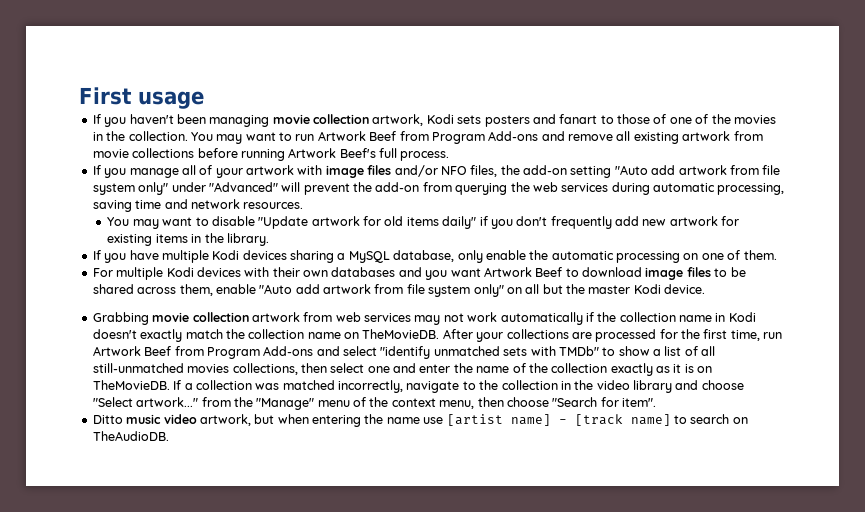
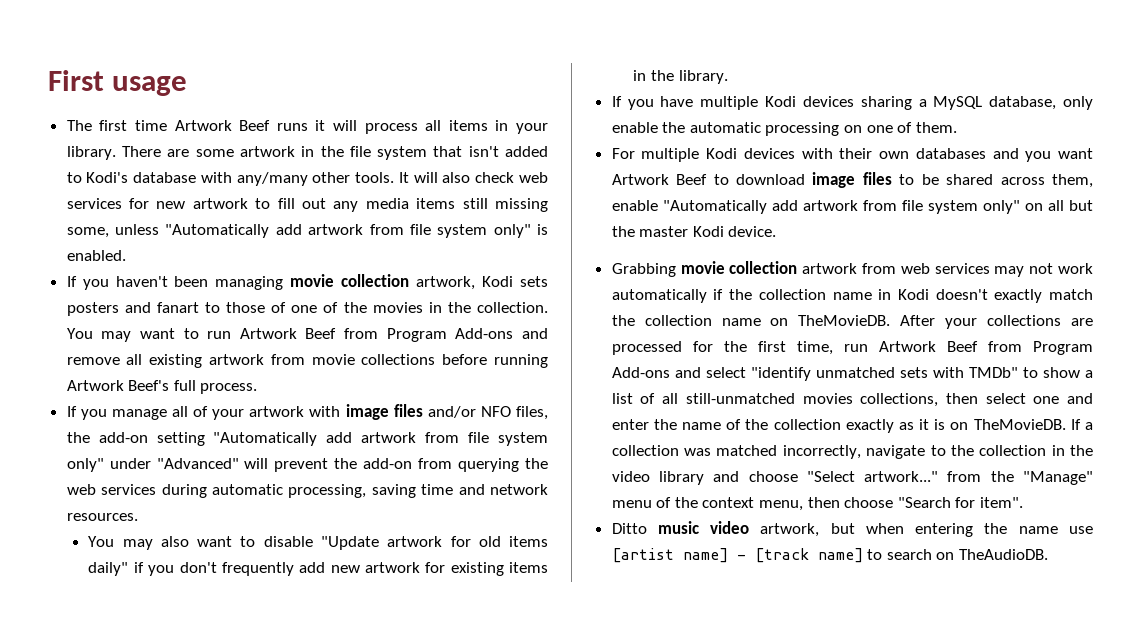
(204, 100) none -> [66,120,549,134] [66,146,549,160] [66,172,548,186] [66,198,548,212] [66,224,548,238] [66,250,126,261] // The first time Artwork Beef runs it will process all items in your library. There are some artwork in the file system that isn't added to Kodi's database with any/many other tools. It will also check web services for new artwork to fill out any media items still missing some, unless "Automatically add artwork from file system only" is enabled.
[614,165,648,175] "Auto -> [213,432,318,446] "Automatically
(159, 224) none -> [160,536,189,547] also
[259,284,293,294] "Auto -> [662,200,767,214] "Automatically

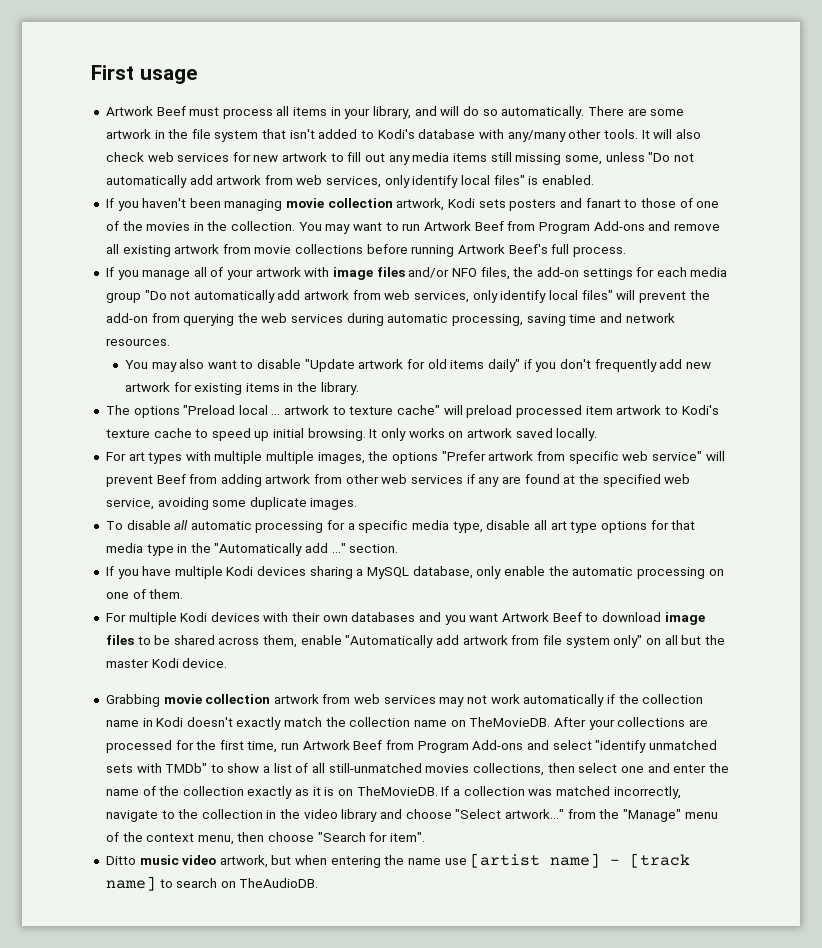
[66,120,357,131] The first time Artwork Beef runs it will -> [105,106,220,116] Artwork Beef must
[66,146,116,160] library. -> [373,106,585,119] library, and will do so automatically.
[165,224,531,238] "Automatically add artwork from file system only" -> [648,152,694,162] [105,175,525,188] "Do not automatically add artwork from web services, only identify local files"
[156,432,549,446] [66,458,239,472] setting "Automatically add artwork from file system only" under "Advanced" -> [582,267,728,280] [105,290,613,303] settings for each media group "Do not automatically add artwork from web services, only identify local files"
(728, 77) none -> [105,405,719,418] [105,428,598,441] [105,451,725,464] [105,474,691,487] [105,497,358,510] [105,520,696,533] [105,543,399,556] // The options "Preload local ... artwork to texture cache" will preload processed item artwork to Kodi's texture cache to speed up initial browsing. It only works on artwork saved locally. // For art types with multiple multiple images, the options "Prefer artwork from specific web service" will prevent Beef from adding artwork from other web services if any are found at the specified web service, avoiding some duplicate images. // To disable all automatic processing for a specific media type, disable all art type options for that media type in the "Automatically add ..." section.

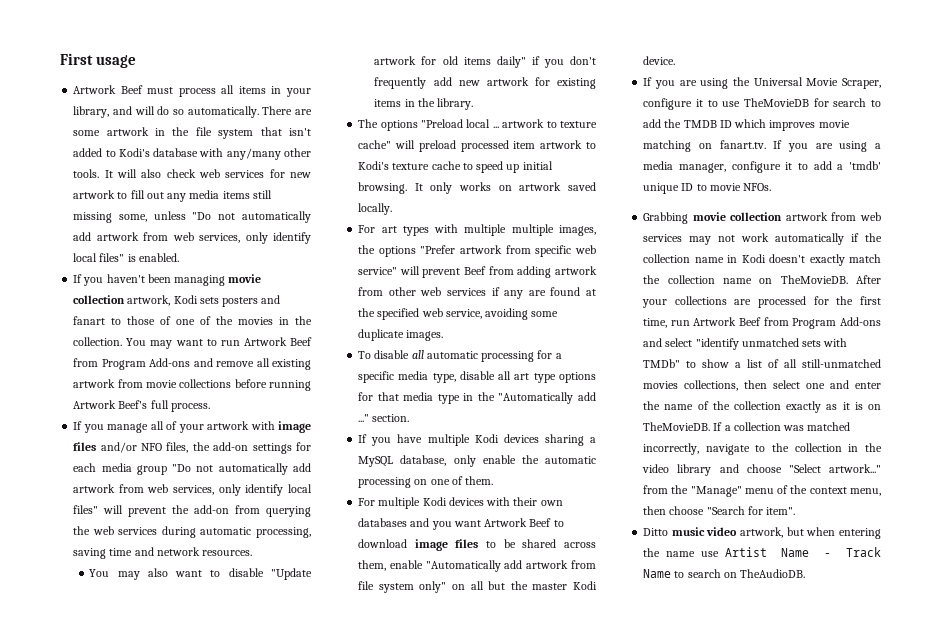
(228, 663) none -> [643,77,881,89] [643,98,881,110] [643,119,850,131] [643,140,881,152] [643,161,881,173] [643,183,772,194] // If you are using the Universal Movie Scraper, configure it to use TheMovieDB for search to add the TMDB ID which improves movie matching on fanart.tv. If you are using a media manager, configure it to add a 'tmdb' unique ID to movie NFOs.
[470,853,691,868] [105,876,156,891] [artist name] - [track name] -> [724,547,881,557] [643,569,672,578] Artist Name - Track Name

